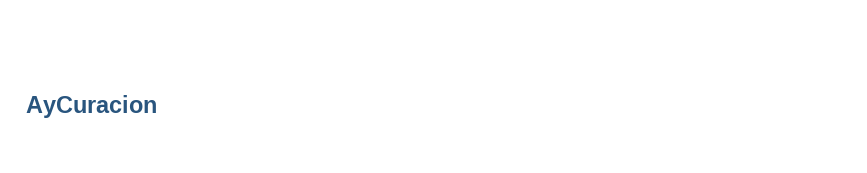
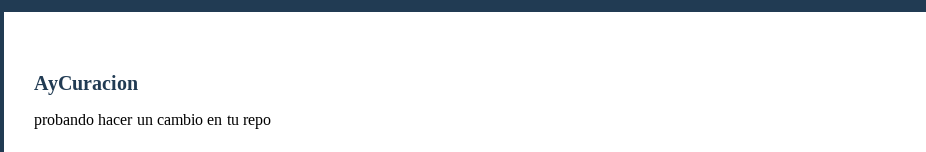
(157, 106) none -> [34,114,271,129] // probando hacer un cambio en tu repo

